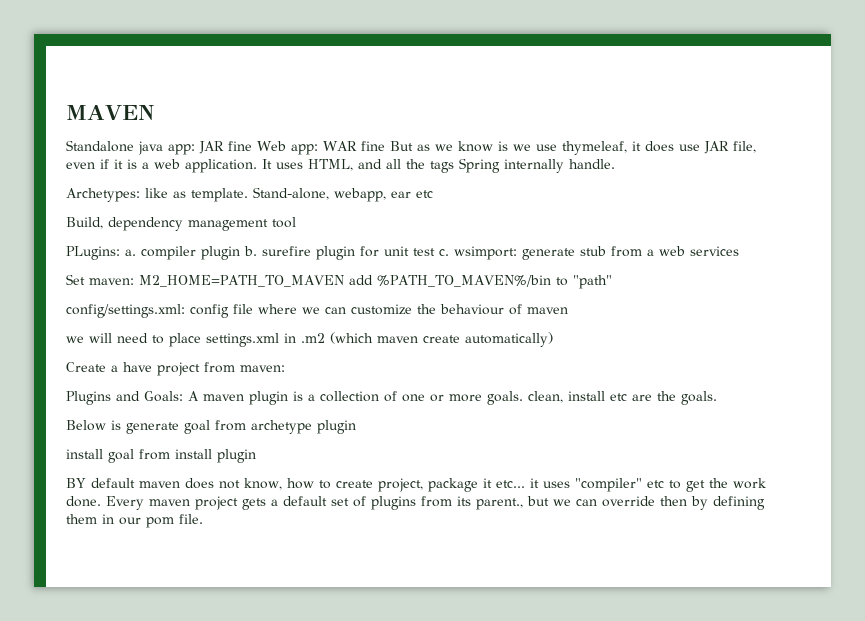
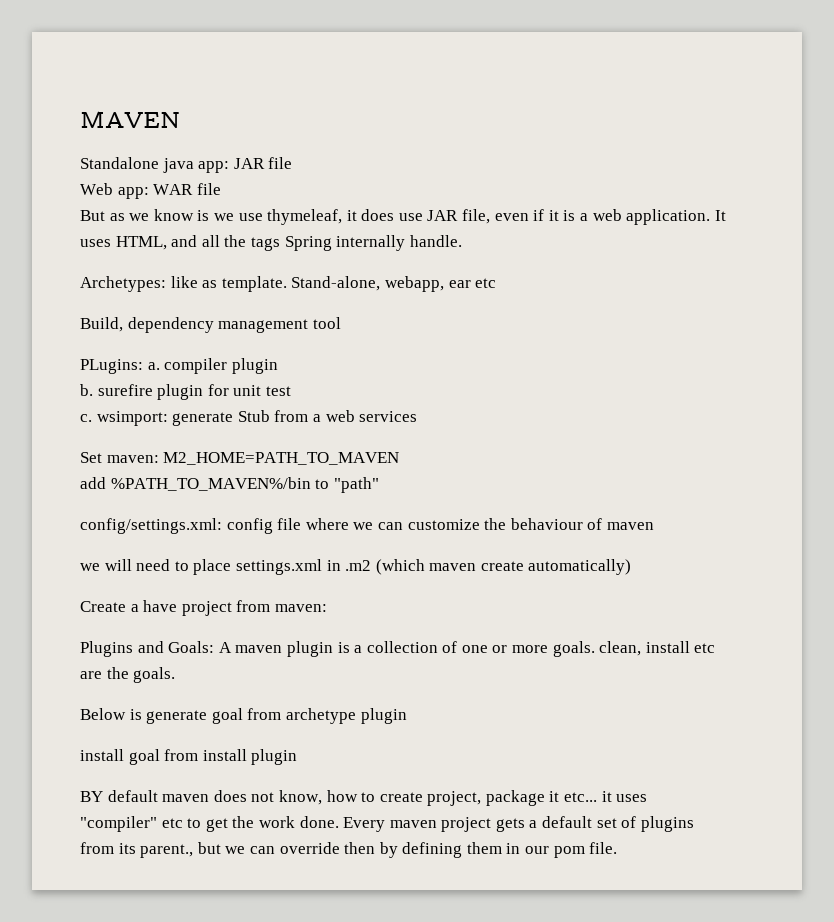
[228,141,252,151] fine -> [268,157,293,169] file //
[360,141,385,151] fine -> [196,183,221,195] file //
(240, 253) none -> (278, 366) //
(435, 252) none -> (291, 391) //
[580,246,606,256] stub -> [237,410,270,422] Stub
(344, 281) none -> (400, 458) //

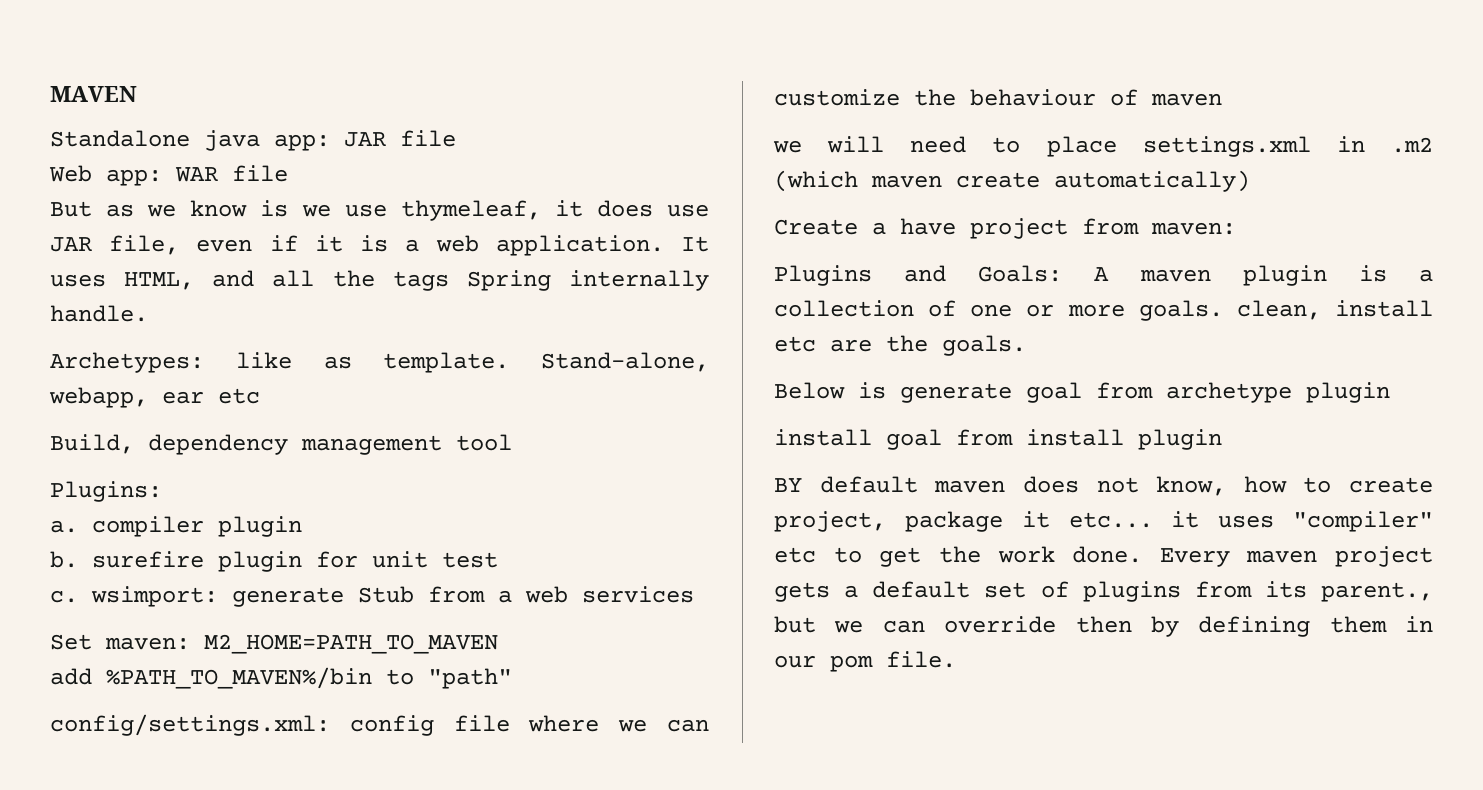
[80,359,143,374] PLugins: -> [50,481,162,502] Plugins: //

